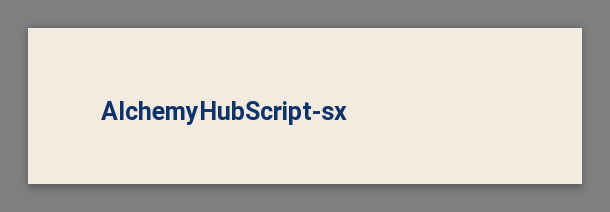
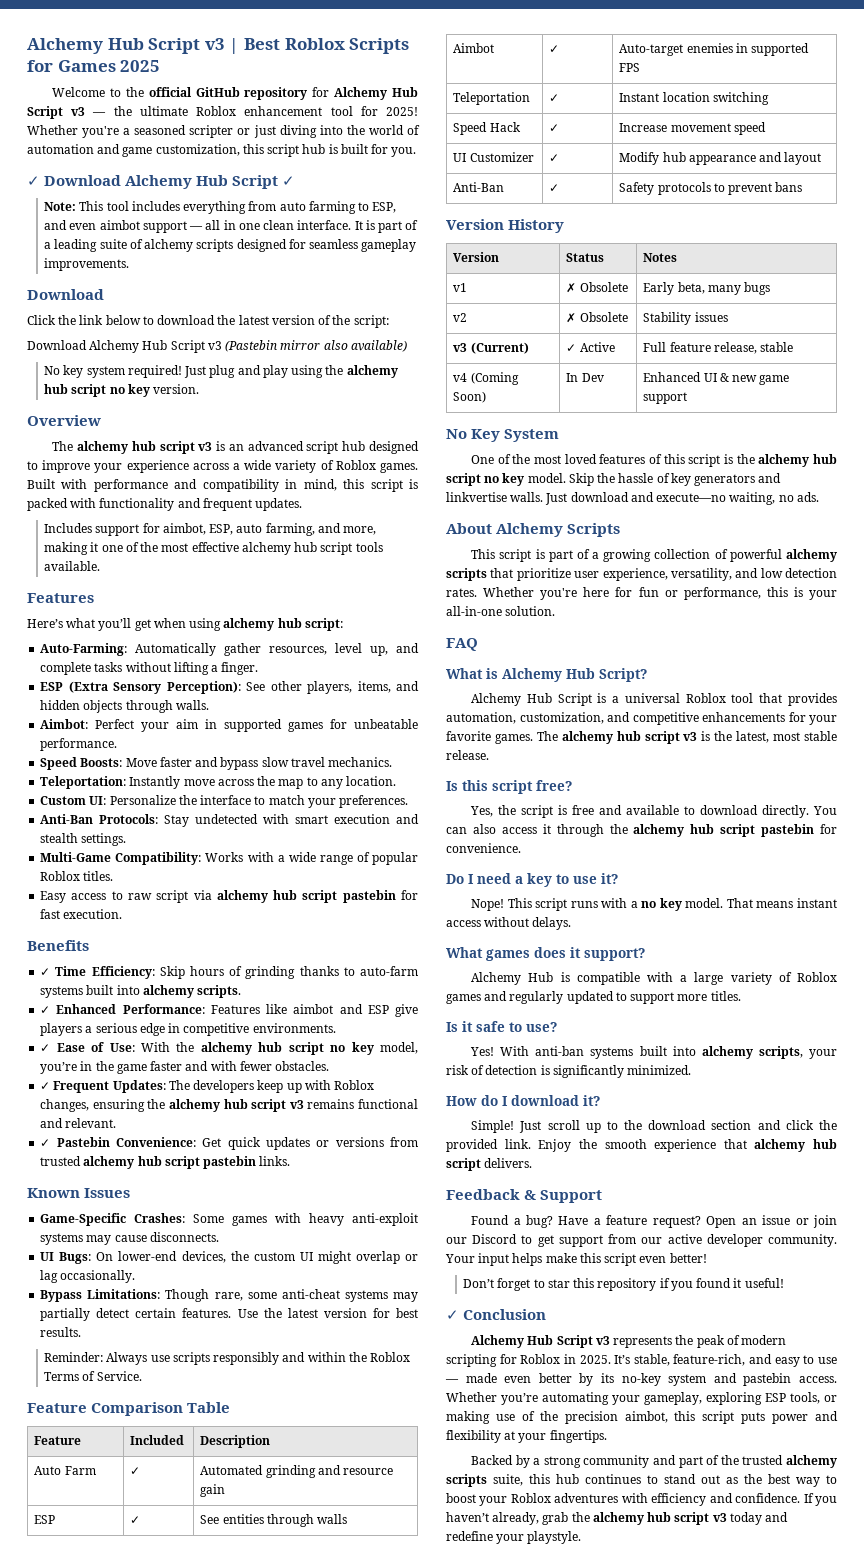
[101,101,347,125] AlchemyHubScript-sx -> [27,38,410,54] [27,60,161,72] [52,87,418,100] [27,106,418,119] [27,125,420,138] [27,144,417,157] [27,175,296,189] [44,201,397,214] [44,220,419,233] [44,239,417,252] [44,258,130,271] [27,289,104,300] [27,315,389,328] [27,340,407,353] [44,365,398,378] [44,384,200,397] [27,415,101,426] [52,441,419,454] [27,460,418,473] [27,479,418,492] [27,498,303,511] [44,523,377,536] [44,542,383,555] [44,561,101,571] [27,593,94,603] [27,618,343,631] [40,643,420,656] [40,662,259,675] [40,681,420,694] [40,700,209,713] [40,719,418,732] [40,738,118,751] [40,757,393,770] [40,776,397,789] [40,795,409,808] [40,814,420,827] [40,833,127,846] [40,852,419,865] [40,871,114,881] [40,890,418,903] [40,909,123,919] [27,940,89,951] [40,966,418,979] [40,985,242,998] [40,1004,419,1017] [40,1023,336,1036] [40,1042,418,1055] [40,1061,330,1074] [40,1080,375,1093] [40,1099,418,1112] [40,1118,117,1128] [40,1137,419,1150] [40,1156,291,1169] [27,1188,131,1198] [40,1213,419,1226] [40,1232,219,1245] [40,1251,418,1264] [40,1270,136,1283] [40,1289,418,1302] [40,1308,418,1321] [40,1327,82,1337] [44,1352,411,1365] [44,1371,142,1381] [27,1402,231,1416] [34,1436,82,1445] [130,1435,185,1445] [200,1435,271,1448] [34,1466,96,1475] [130,1467,141,1475] [200,1465,394,1478] [200,1484,226,1497] [34,1515,56,1524] [130,1516,141,1524] [200,1514,348,1527] [453,43,495,53] [549,45,560,53] [619,43,810,56] [619,63,641,72] [453,92,531,105] [549,94,560,102] [619,92,769,105] [453,122,521,135] [549,124,560,132] [619,122,766,135] [453,152,534,162] [549,154,560,162] [619,152,822,165] [453,182,505,192] [549,184,560,192] [619,182,803,195] [446,219,565,233] [453,252,500,262] [566,253,605,262] [643,253,678,262] [453,283,468,292] [566,282,628,293] [643,282,771,295] [453,313,468,322] [566,312,628,323] [643,312,728,325] [453,342,529,354] [566,342,615,352] [643,342,794,354] [453,372,519,385] [453,391,487,403] [566,373,604,382] [643,372,790,385] [643,392,688,404] [446,429,560,442] [471,454,837,467] [446,473,782,486] [446,492,819,505] [446,523,621,537] [471,549,837,562] [446,568,837,581] [446,587,837,600] [446,606,556,616] [446,638,478,651] [446,668,647,682] [471,693,837,706] [446,712,837,725] [446,731,837,744] [446,750,489,760] [446,780,572,794] [470,805,837,818] [446,824,837,837] [446,843,521,853] [446,873,618,887] [471,898,837,911] [446,917,572,930] [446,947,645,961] [471,972,837,985] [446,991,741,1004] [446,1021,557,1032] [470,1046,837,1059] [446,1065,692,1078] [446,1095,600,1106] [471,1120,837,1133] [446,1139,837,1152] [446,1158,533,1171] [446,1189,603,1203] [471,1215,837,1228] [446,1234,837,1247] [445,1253,707,1266] [463,1278,784,1291] [446,1309,547,1320] [471,1335,787,1348] [446,1354,837,1367] [445,1373,837,1386] [446,1392,837,1405] [446,1411,838,1424] [446,1430,607,1443] [471,1455,837,1468] [446,1474,837,1487] [446,1493,837,1506] [446,1512,789,1525] [446,1531,582,1544] Alchemy Hub Script v3 | Best Roblox Scripts for Games 2025 // Welcome to the official GitHub repository for Alchemy Hub Script v3 — the ultimate Roblox enhancement tool for 2025! Whether you're a seasoned scripter or just diving into the world of automation and game customization, this script hub is built for you. // ✓ Download Alchemy Hub Script ✓ // Note: This tool includes everything from auto farming to ESP, and even aimbot support — all in one clean interface. It is part of a leading suite of alchemy scripts designed for seamless gameplay improvements. // Download // Click the link below to download the latest version of the script: // Download Alchemy Hub Script v3 (Pastebin mirror also available) // No key system required! Just plug and play using the alchemy hub script no key version. // Overview // The alchemy hub script v3 is an advanced script hub designed to improve your experience across a wide variety of Roblox games. Built with performance and compatibility in mind, this script is packed with functionality and frequent updates. // Includes support for aimbot, ESP, auto farming, and more, making it one of the most effective alchemy hub script tools available. // Features // Here’s what you’ll get when using alchemy hub script: // Auto-Farming: Automatically gather resources, level up, and complete tasks without lifting a finger. // ESP (Extra Sensory Perception): See other players, items, and hidden objects through walls. // Aimbot: Perfect your aim in supported games for unbeatable performance. // Speed Boosts: Move faster and bypass slow travel mechanics. // Teleportation: Instantly move across the map to any location. // Custom UI: Personalize the interface to match your preferences. // Anti-Ban Protocols: Stay undetected with smart execution and stealth settings. // Multi-Game Compatibility: Works with a wide range of popular Roblox titles. // Easy access to raw script via alchemy hub script pastebin for fast execution. // Benefits // ✓ Time Efficiency: Skip hours of grinding thanks to auto-farm systems built into alchemy scripts. // ✓ Enhanced Performance: Features like aimbot and ESP give players a serious edge in competitive environments. // ✓ Ease of Use: With the alchemy hub script no key model, you’re in the game faster and with fewer obstacles. // ✓ Frequent Updates: The developers keep up with Roblox changes, ensuring the alchemy hub script v3 remains functional and relevant. // ✓ Pastebin Convenience: Get quick updates or versions from trusted alchemy hub script pastebin links. // Known Issues // Game-Specific Crashes: Some games with heavy anti-exploit systems may cause disconnects. // UI Bugs: On lower-end devices, the custom UI might overlap or lag occasionally. // Bypass Limitations: Though rare, some anti-cheat systems may partially detect certain features. Use the latest version for best results. // Reminder: Always use scripts responsibly and within the Roblox Terms of Service. // Feature Comparison Table // Feature | Included | Description // Auto Farm | ✓ | Automated grinding and resource gain // ESP | ✓ | See entities through walls // Aimbot | ✓ | Auto-target enemies in supported FPS // Teleportation | ✓ | Instant location switching // Speed Hack | ✓ | Increase movement speed // UI Customizer | ✓ | Modify hub appearance and layout // Anti-Ban | ✓ | Safety protocols to prevent bans // Version History // Version | Status | Notes // v1 | ✗ Obsolete | Early beta, many bugs // v2 | ✗ Obsolete | Stability issues // v3 (Current) | ✓ Active | Full feature release, stable // v4 (Coming Soon) | In Dev | Enhanced UI & new game support // No Key System // One of the most loved features of this script is the alchemy hub script no key model. Skip the hassle of key generators and linkvertise walls. Just download and execute—no waiting, no ads. // About Alchemy Scripts // This script is part of a growing collection of powerful alchemy scripts that prioritize user experience, versatility, and low detection rates. Whether you're here for fun or performance, this is your all-in-one solution. // FAQ // What is Alchemy Hub Script? // Alchemy Hub Script is a universal Roblox tool that provides automation, customization, and competitive enhancements for your favorite games. The alchemy hub script v3 is the latest, most stable release. // Is this script free? // Yes, the script is free and available to download directly. You can also access it through the alchemy hub script pastebin for convenience. // Do I need a key to use it? // Nope! This script runs with a no key model. That means instant access without delays. // What games does it support? // Alchemy Hub is compatible with a large variety of Roblox games and regularly updated to support more titles. // Is it safe to use? // Yes! With anti-ban systems built into alchemy scripts, your risk of detection is significantly minimized. // How do I download it? // Simple! Just scroll up to the download section and click the provided link. Enjoy the smooth experience that alchemy hub script delivers. // Feedback & Support // Found a bug? Have a feature request? Open an issue or join our Discord to get support from our active developer community. Your input helps make this script even better! // Don’t forget to star this repository if you found it useful! // ✓ Conclusion // Alchemy Hub Script v3 represents the peak of modern scripting for Roblox in 2025. It’s stable, feature-rich, and easy to use — made even better by its no-key system and pastebin access. Whether you’re automating your gameplay, exploring ESP tools, or making use of the precision aimbot, this script puts power and flexibility at your fingertips. // Backed by a strong community and part of the trusted alchemy scripts suite, this hub continues to stand out as the best way to boost your Roblox adventures with efficiency and confidence. If you haven’t already, grab the alchemy hub script v3 today and redefine your playstyle.

